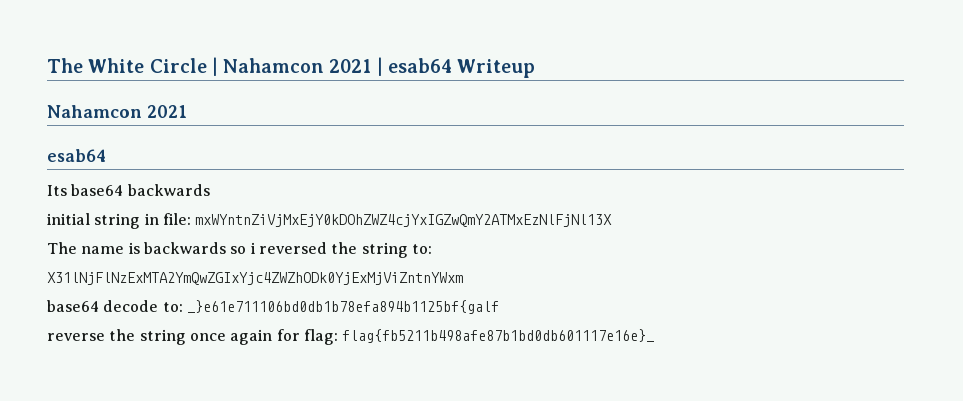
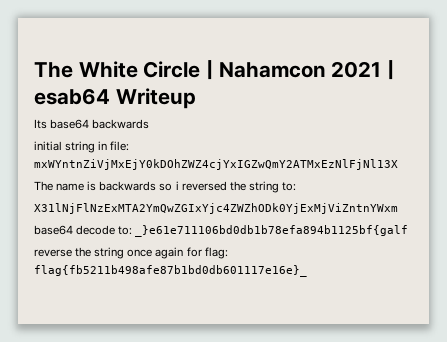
[47,105,187,118] [47,149,106,162] // Nahamcon 2021 // esab64 -> (196, 98) none

